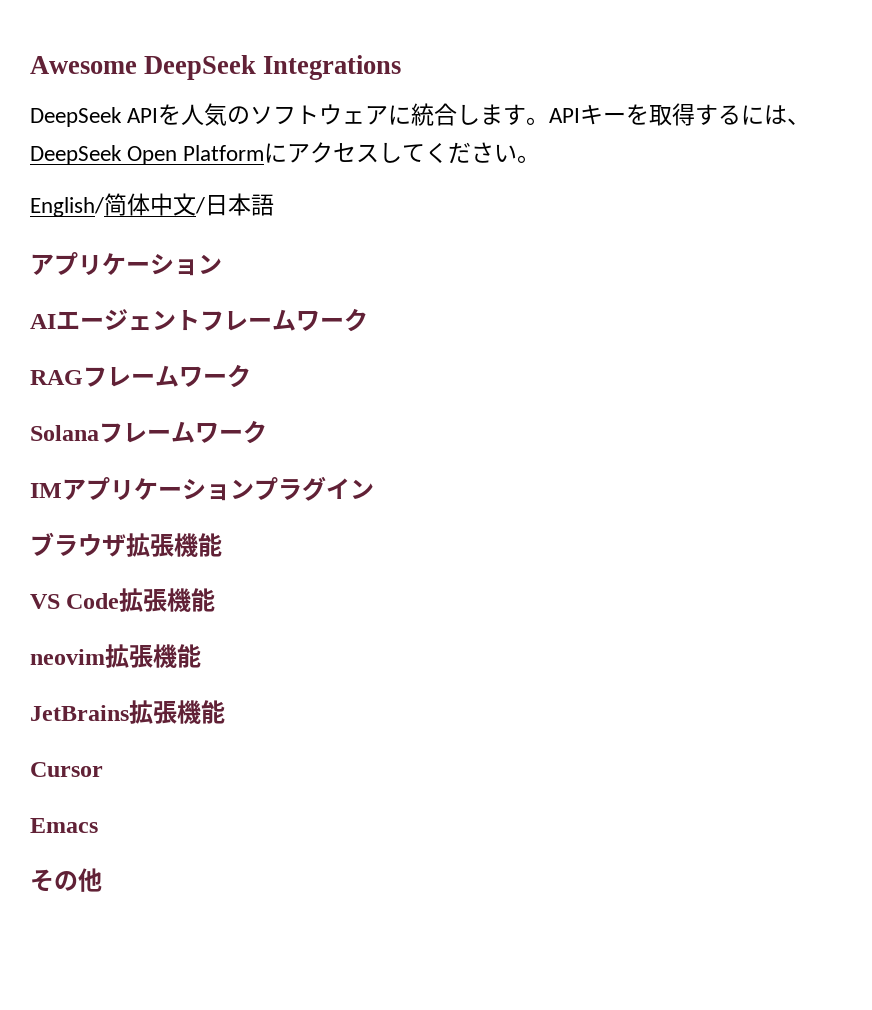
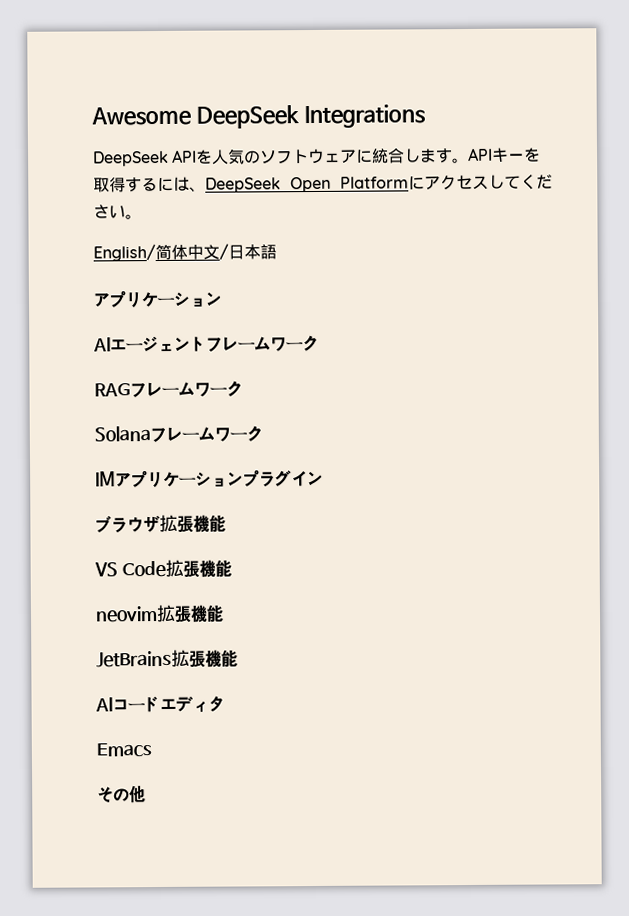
[30,762,103,777] Cursor -> [95,695,225,713] AIコードエディタ

